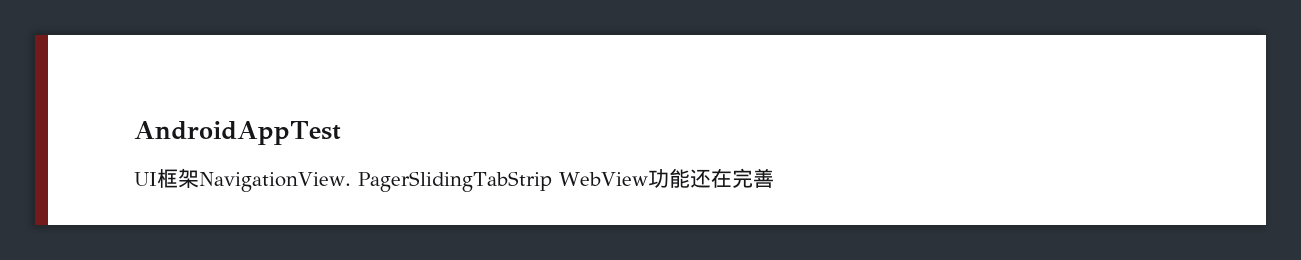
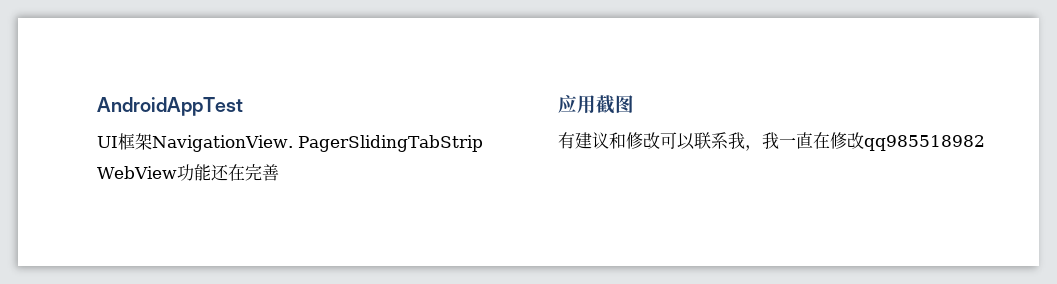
(774, 178) none -> [558,95,634,114] [558,132,985,151] // 应用截图 // 有建议和修改可以联系我，我一直在修改qq985518982

